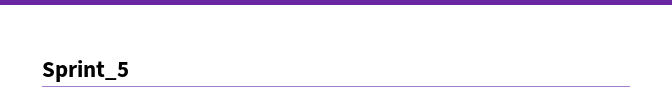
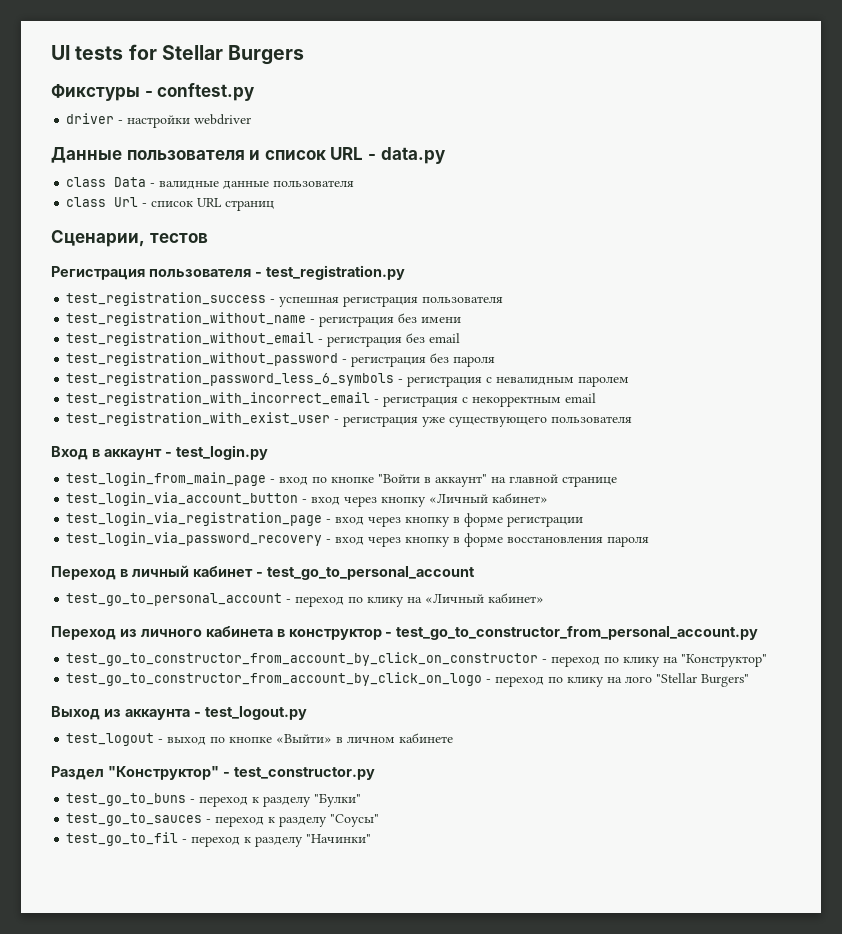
[42,60,129,82] Sprint_5 -> [51,44,305,65] [51,83,255,101] [66,113,252,128] [51,147,445,164] [66,177,355,189] [66,197,275,211] [51,230,208,247] [51,265,405,280] [66,292,504,307] [66,312,462,327] [66,332,461,347] [66,352,496,367] [66,372,630,387] [66,392,597,407] [66,412,633,427] [51,445,268,460] [66,472,618,487] [66,492,549,507] [66,512,584,527] [66,532,650,547] [51,565,475,580] [66,593,545,607] [51,626,759,640] [66,652,768,667] [66,672,750,687] [51,706,307,720] [66,733,454,746] [51,766,375,780] [66,793,362,807] [66,813,380,827] [66,832,372,847] UI tests for Stellar Burgers // Фикстуры - conftest.py // driver - настройки webdriver // Данные пользователя и список URL - data.py // class Data - валидные данные пользователя // class Url - список URL страниц // Сценарии, тестов // Регистрация пользователя - test_registration.py // test_registration_success - успешная регистрация пользователя // test_registration_without_name - регистрация без имени // test_registration_without_email - регистрация без email // test_registration_without_password - регистрация без пароля // test_registration_password_less_6_symbols - регистрация с невалидным паролем // test_registration_with_incorrect_email - регистрация с некорректным email // test_registration_with_exist_user - регистрация уже существующего пользователя // Вход в аккаунт - test_login.py // test_login_from_main_page - вход по кнопке "Войти в аккаунт" на главной странице // test_login_via_account_button - вход через кнопку «Личный кабинет» // test_login_via_registration_page - вход через кнопку в форме регистрации // test_login_via_password_recovery - вход через кнопку в форме восстановления пароля // Переход в личный кабинет - test_go_to_personal_account // test_go_to_personal_account - переход по клику на «Личный кабинет» // Переход из личного кабинета в конструктор - test_go_to_constructor_from_personal_account.py // test_go_to_constructor_from_account_by_click_on_constructor - переход по клику на "Конструктор" // test_go_to_constructor_from_account_by_click_on_logo - переход по клику на лого "Stellar Burgers" // Выход из аккаунта - test_logout.py // test_logout - выход по кнопке «Выйти» в личном кабинете // Раздел "Конструктор" - test_constructor.py // test_go_to_buns - переход к разделу "Булки" // test_go_to_sauces - переход к разделу "Соусы" // test_go_to_fil - переход к разделу "Начинки"

